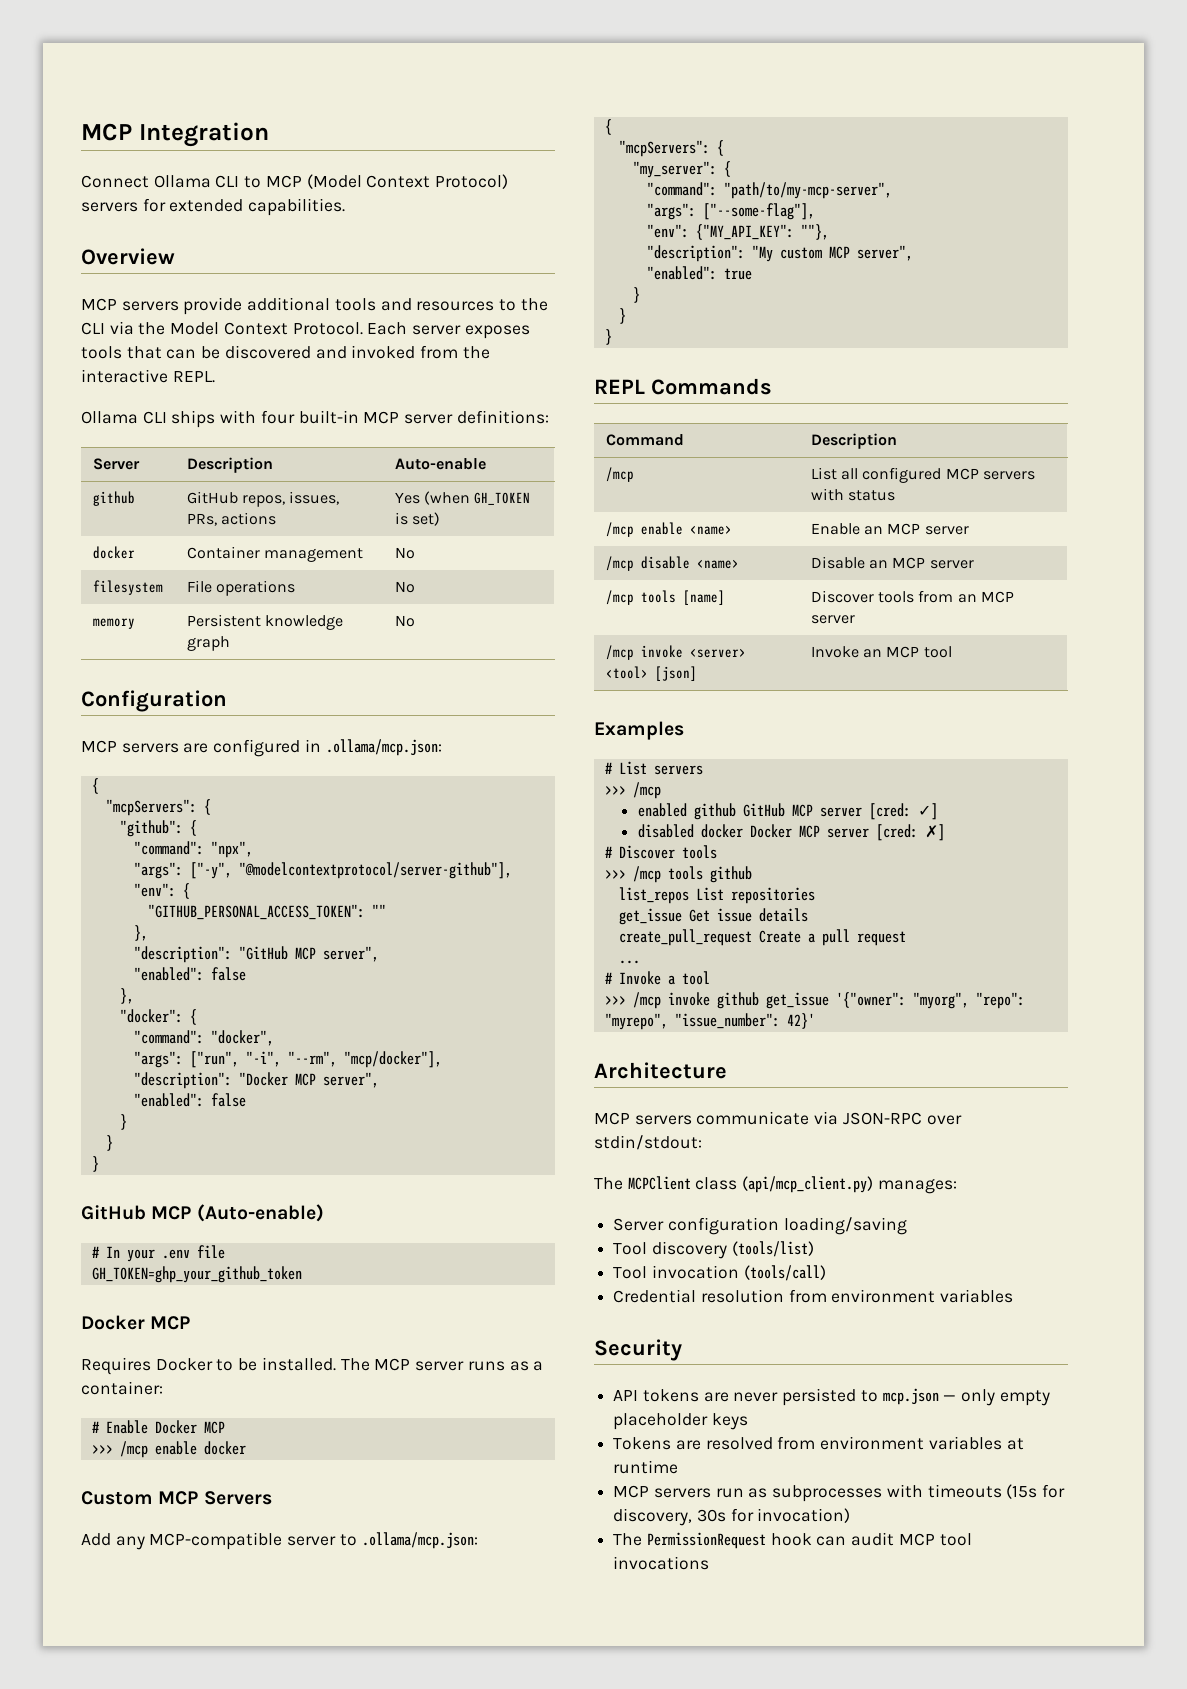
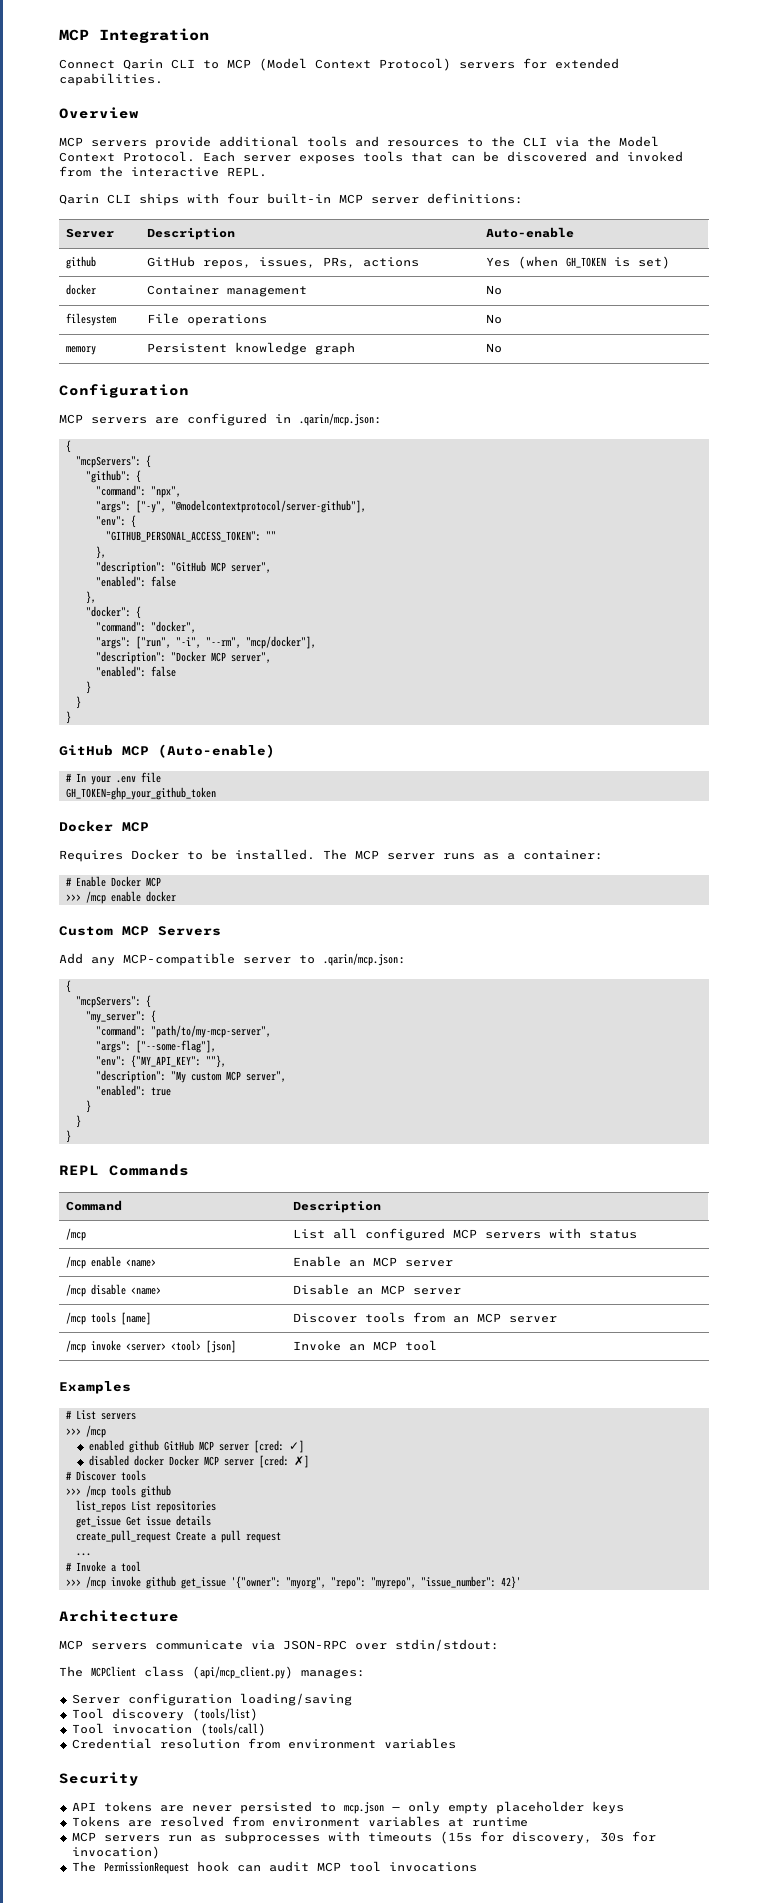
[153,175,211,188] Ollama -> [123,59,163,70] Qarin
[81,411,138,424] Ollama -> [59,194,99,205] Qarin
[325,739,442,756] .ollama/mcp.json: -> [299,413,382,426] .qarin/mcp.json:
[361,1532,478,1549] .ollama/mcp.json: -> [323,953,406,966] .qarin/mcp.json:

